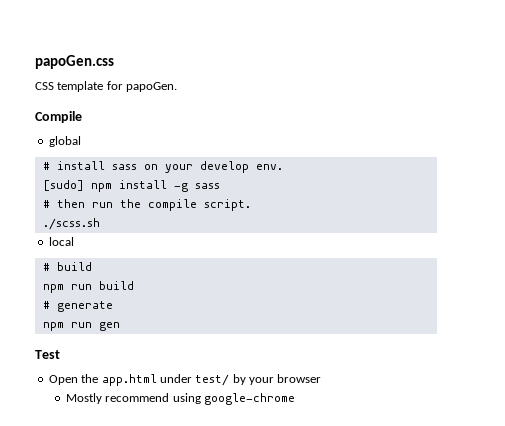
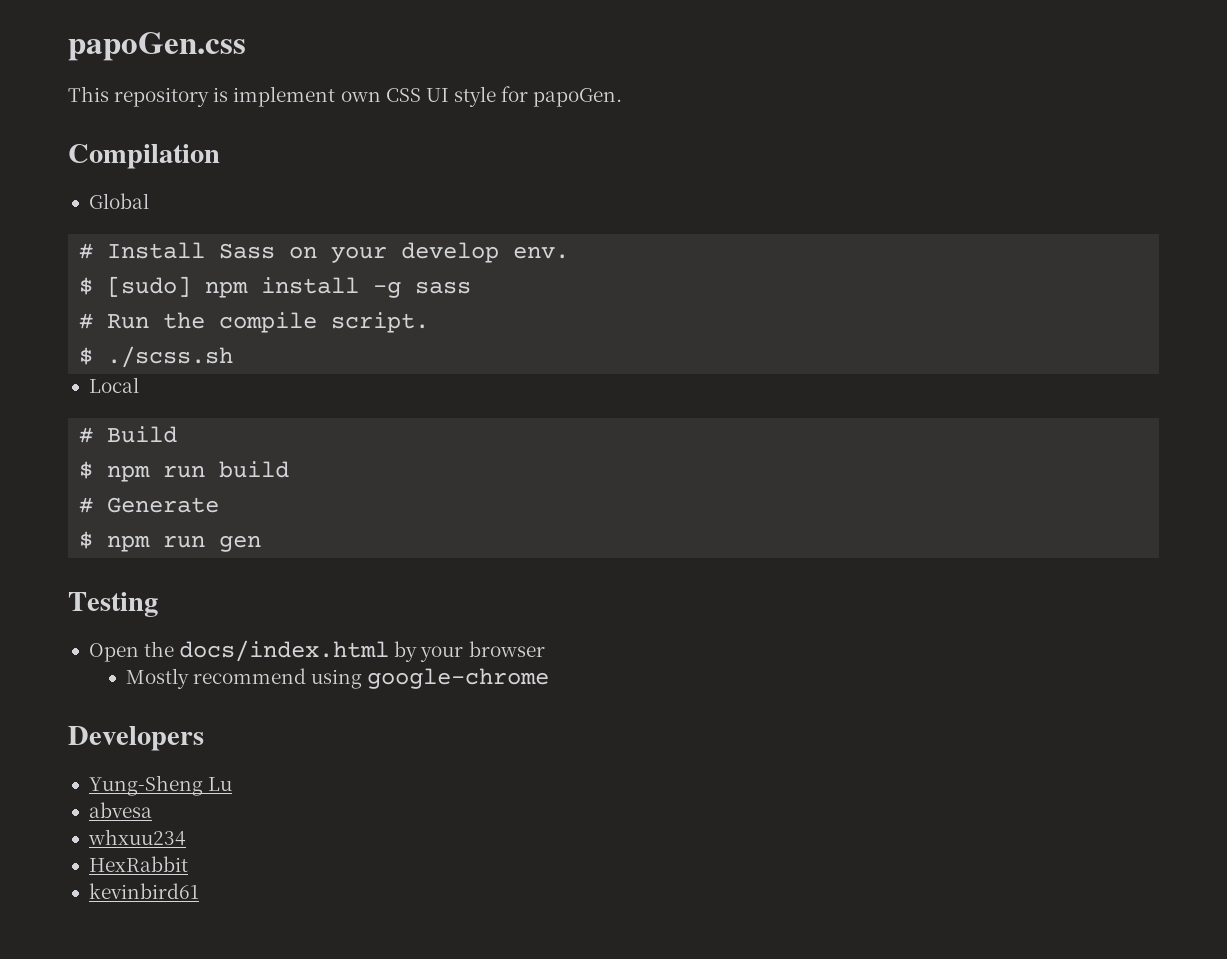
[35,81,104,92] CSS template -> [68,86,496,107] This repository is implement own CSS UI style
[35,111,82,123] [48,136,81,147] [42,161,137,170] Compile // global // # install sass -> [68,144,220,169] [88,193,149,209] [79,242,276,259] Compilation // Global // # Install Sass
(283, 167) none -> [79,277,94,295] $
[56,199,113,208] then run -> [107,314,150,329] Run
(251, 205) none -> [79,347,94,365] $
[48,237,74,246] [42,262,92,271] local // # build // -> [88,377,139,393] [79,426,178,443] [79,461,94,479] Local // # Build // $
[56,301,113,312] generate // -> [107,497,220,513] [79,531,94,549] Generate // $
[35,350,60,359] Test -> [68,592,158,617] Testing
[101,374,230,386] app.html under test/ -> [179,640,390,662] docs/index.html
(296, 399) none -> [68,726,204,751] [88,775,233,796] [88,802,152,818] [87,829,186,846] [88,856,188,872] [88,883,199,899] // Developers // Yung-Sheng Lu // abvesa // whxuu234 // HexRabbit // kevinbird61

